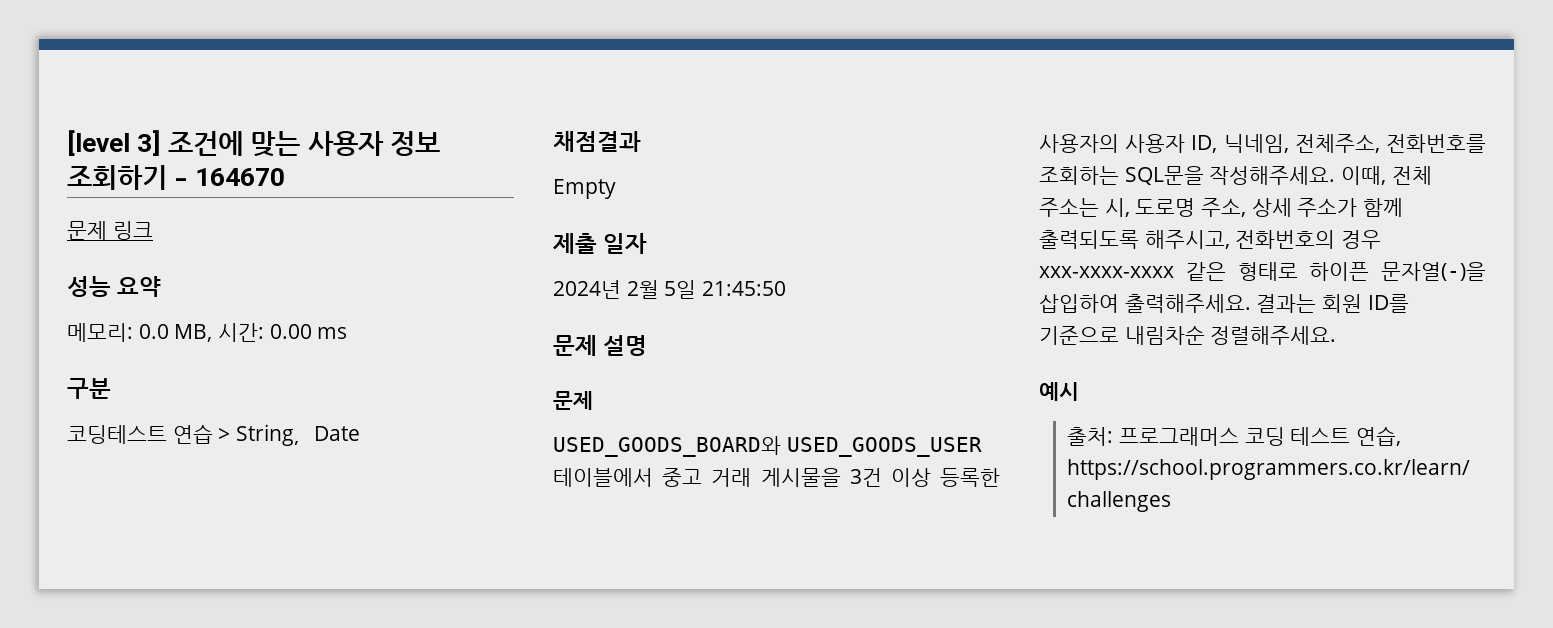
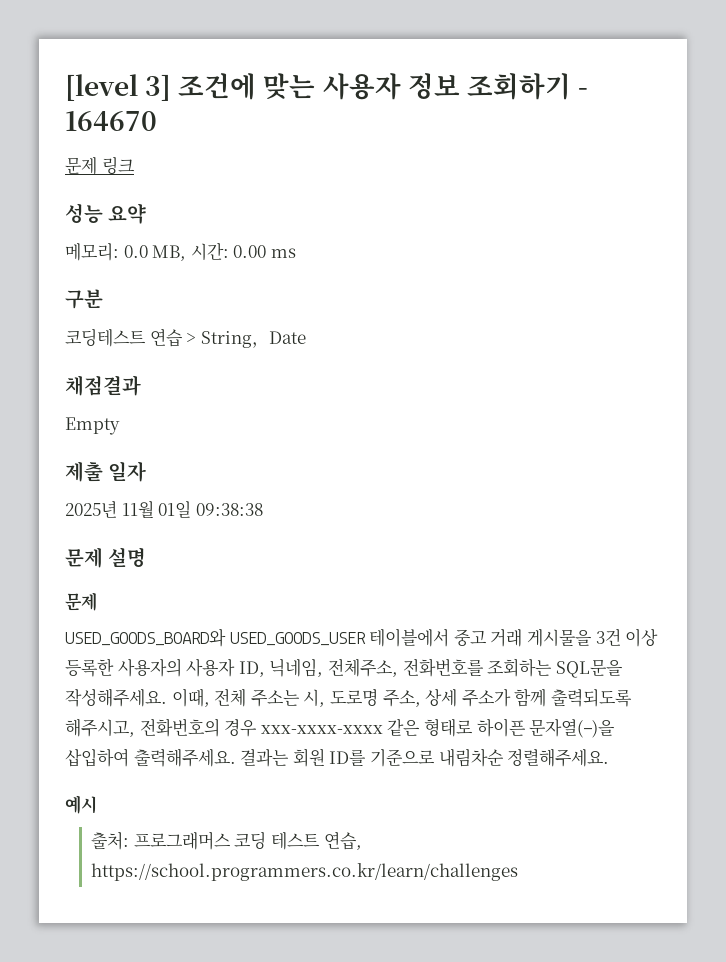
[553,280,787,299] 2024년 2월 5일 21:45:50 -> [65,501,263,518] 2025년 11월 01일 09:38:38

